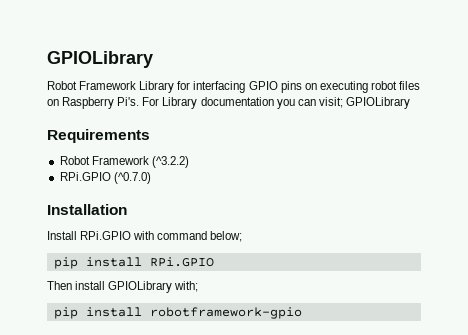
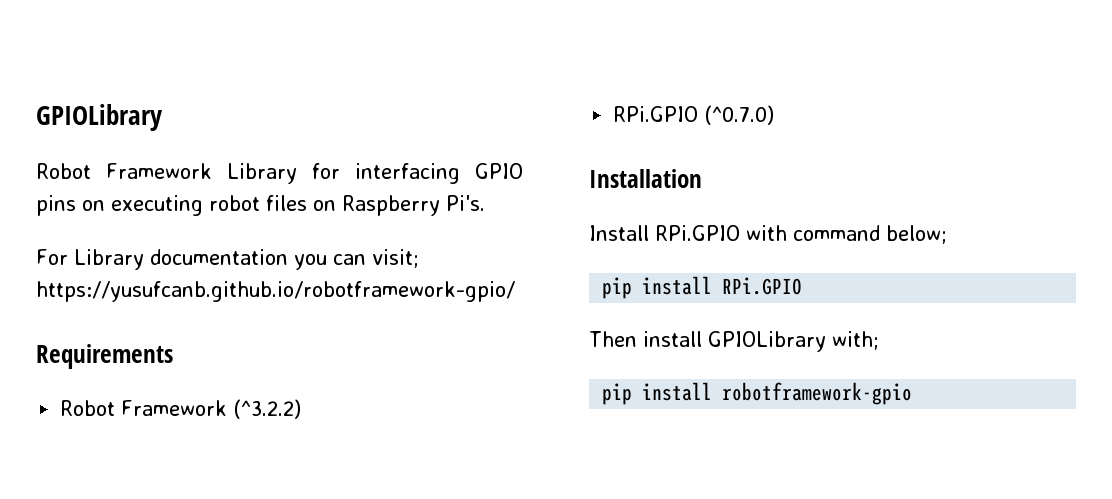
(140, 101) none -> (485, 203) //
[345,97,410,109] GPIOLibrary -> [36,281,515,302] https://yusufcanb.github.io/robotframework-gpio/

